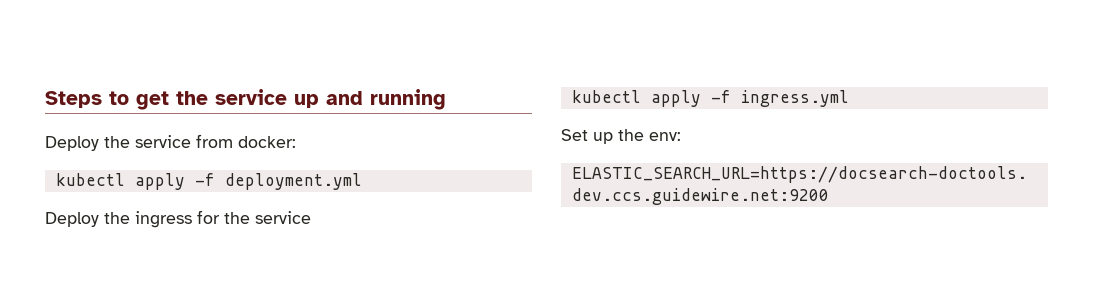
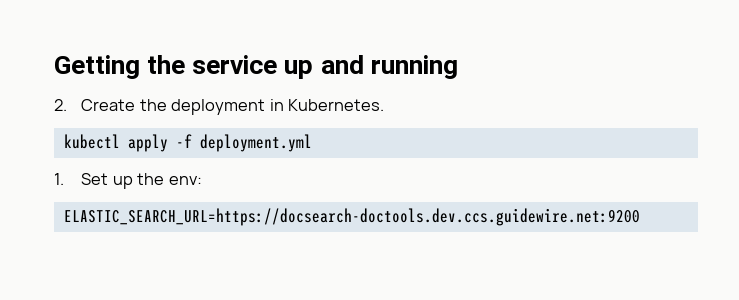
[45,91,169,110] Steps to get -> [54,55,140,79] Getting
[45,134,296,151] [55,173,362,190] [45,210,311,228] [571,90,849,107] Deploy the service from docker: // kubectl apply -f deployment.yml // Deploy the ingress for the service // kubectl apply -f ingress.yml // -> [54,99,385,115] [63,134,312,152] [54,173,64,185] 2. Create the deployment in Kubernetes. // kubectl apply -f deployment.yml // 1.

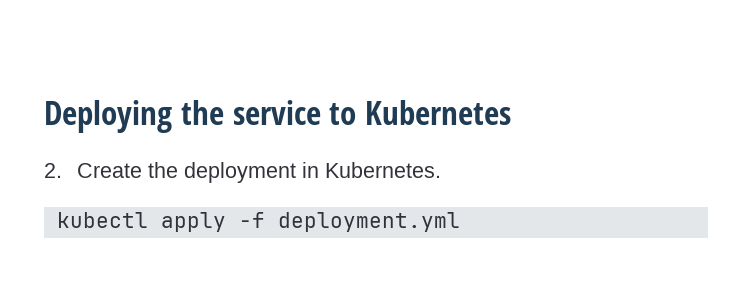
[54,55,140,79] Getting -> [44,100,172,133] Deploying
[284,55,458,79] up and running -> [329,100,512,125] to Kubernetes
[54,173,202,189] [63,208,640,226] // 1. Set up the env: // ELASTIC_SEARCH_URL=https://docsearch-doctools.dev.ccs.guidewire.net:9200 -> (460, 222) none

